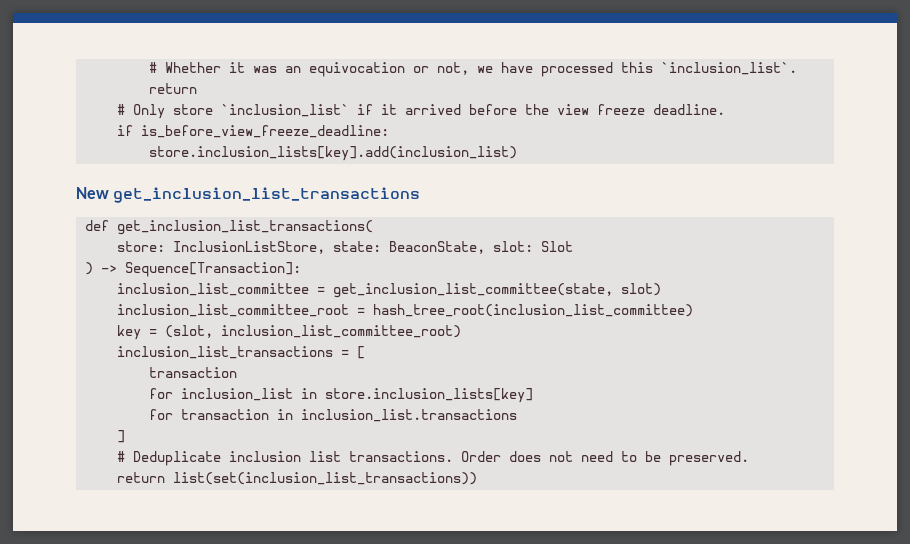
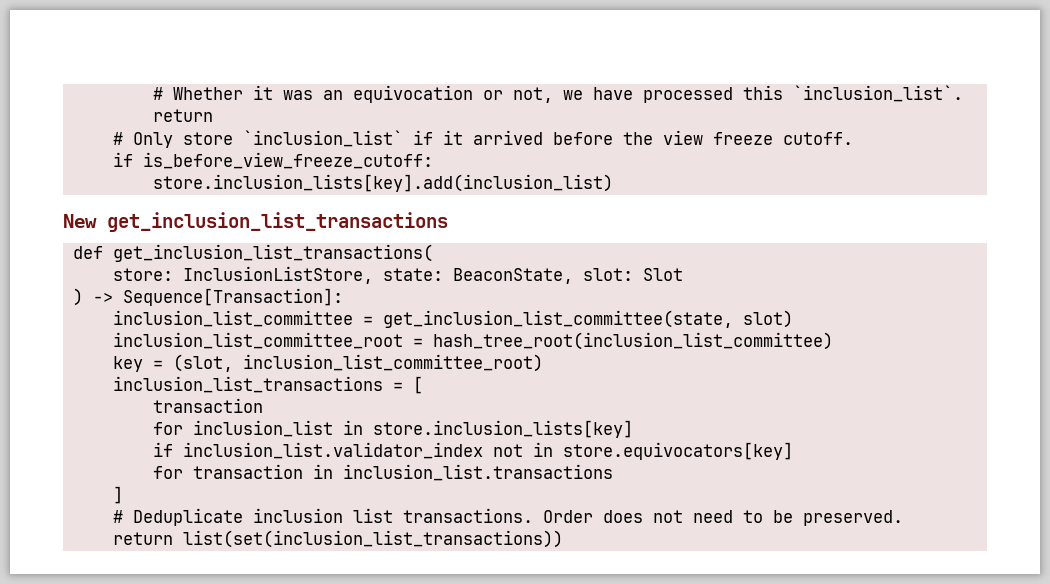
[653,104,726,115] [117,125,390,138] deadline. // if is_before_view_freeze_deadline: -> [782,132,853,145] [112,152,433,169] cutoff. // if is_before_view_freeze_cutoff:
(534, 395) none -> [152,442,793,460] // if inclusion_list.validator_index not in store.equivocators[key]

